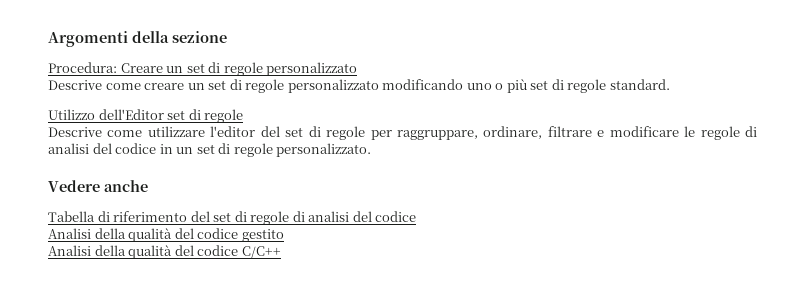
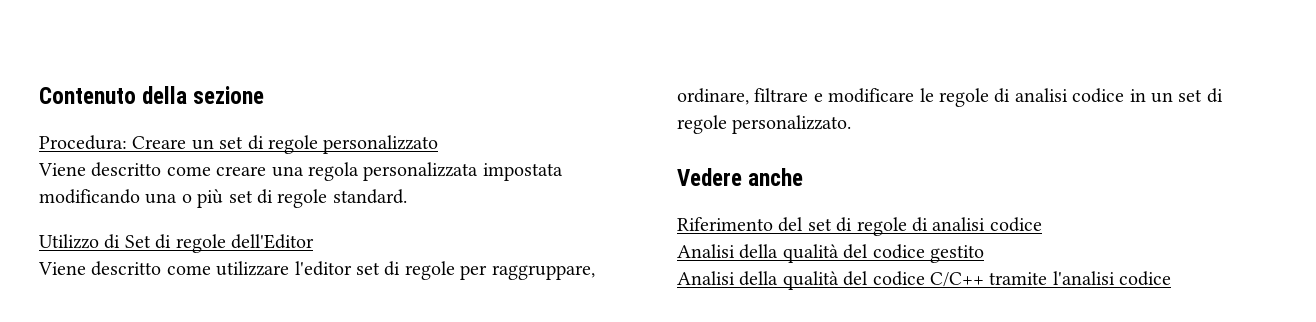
[48,31,128,47] Argomenti -> [39,87,136,104] Contenuto
[48,79,492,93] Descrive come creare un set di regole personalizzato modificando uno -> [38,162,563,181] [39,189,178,204] Viene descritto come creare una regola personalizzata impostata modificando una
[98,109,244,123] [48,127,102,137] dell'Editor set di regole // Descrive -> [104,234,314,253] [38,261,162,276] di Set di regole dell'Editor // Viene descritto
[260,126,280,137] del -> (352, 268) none
[92,143,112,154] del -> (1068, 95) none
[48,211,188,222] Tabella di riferimento -> [677,217,773,231] Riferimento
[352,211,372,222] del -> (986, 224) none
(281, 252) none -> [989,271,1172,286] tramite l'analisi codice

